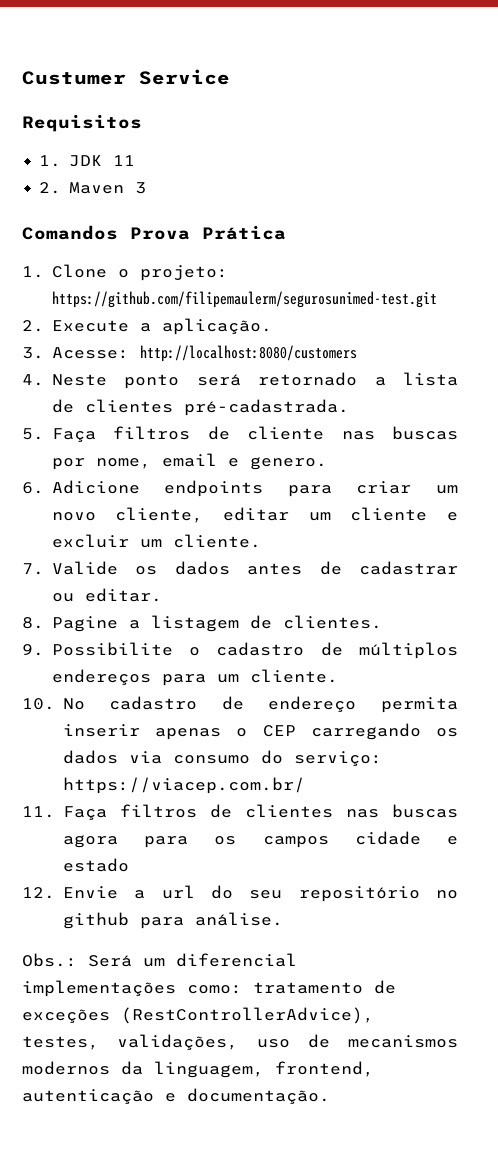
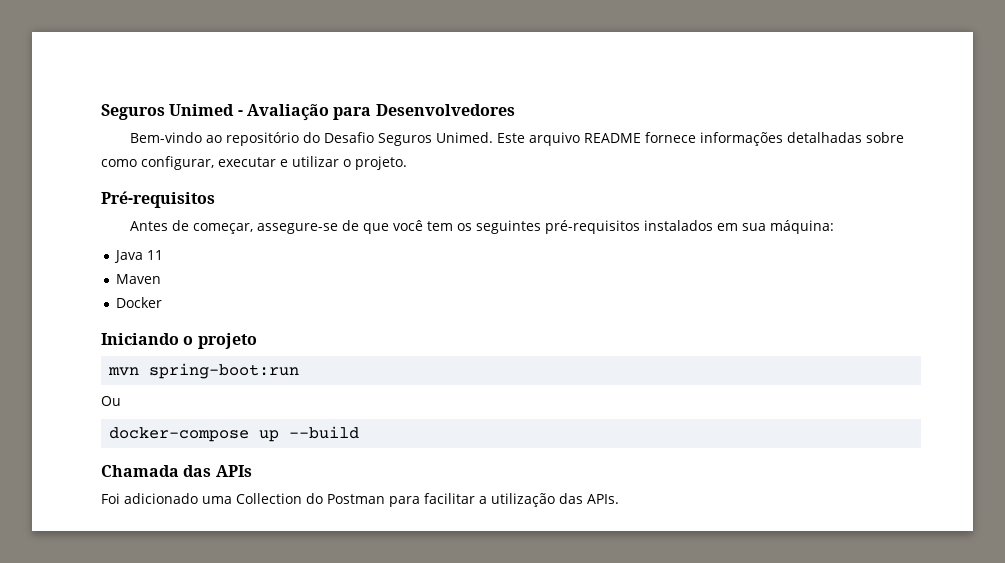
[22,69,230,85] [22,114,142,132] [39,155,102,167] Custumer Service // Requisitos // 1. JDK -> [101,104,515,121] [130,132,905,146] [101,156,407,170] [101,191,215,208] [130,220,835,234] [114,250,144,263] Seguros Unimed - Avaliação para Desenvolvedores // Bem-vindo ao repositório do Desafio Seguros Unimed. Este arquivo README fornece informações detalhadas sobre como configurar, executar e utilizar o projeto. // Pré-requisitos // Antes de começar, assegure-se de que você tem os seguintes pré-requisitos instalados em sua máquina: // Java
[39,182,62,194] 2. -> (164, 255) none
[134,182,146,194] [22,225,286,240] [22,264,228,281] [51,291,437,308] [22,318,272,335] [22,345,357,362] [22,372,458,389] [51,399,349,416] [22,426,458,443] [51,453,327,470] [22,480,458,497] [51,507,458,523] [51,534,261,548] [22,561,458,575] [51,588,162,602] [22,615,382,632] [22,642,458,659] [51,669,338,686] [22,696,458,713] [62,723,458,740] [62,750,382,767] [62,777,305,794] [22,804,459,821] [62,831,458,848] [62,858,129,872] [22,885,458,902] [62,912,283,929] [22,953,297,967] [22,980,396,997] [22,1007,374,1024] [22,1034,458,1051] [22,1061,374,1078] [22,1088,330,1105] 3 // Comandos Prova Prática // 1. Clone o projeto: https://github.com/filipemaulerm/segurosunimed-test.git // 2. Execute a aplicação. // 3. Acesse: http://localhost:8080/customers // 4. Neste ponto será retornado a lista de clientes pré-cadastrada. // 5. Faça filtros de cliente nas buscas por nome, email e genero. // 6. Adicione endpoints para criar um novo cliente, editar um cliente e excluir um cliente. // 7. Valide os dados antes de cadastrar ou editar. // 8. Pagine a listagem de clientes. // 9. Possibilite o cadastro de múltiplos endereços para um cliente. // 10. No cadastro de endereço permita inserir apenas o CEP carregando os dados via consumo do serviço: https://viacep.com.br/ // 11. Faça filtros de clientes nas buscas agora para os campos cidade e estado // 12. Envie a url do seu repositório no github para análise. // Obs.: Será um diferencial implementações como: tratamento de exceções (RestControllerAdvice), testes, validações, uso de mecanismos modernos da linguagem, frontend, autenticação e documentação. -> [116,297,163,308] [101,333,257,349] [108,363,300,379] [101,396,121,406] [109,426,360,442] [101,465,252,477] [101,493,619,507] // Docker // Iniciando o projeto // mvn spring-boot:run // Ou // docker-compose up --build // Chamada das APIs // Foi adicionado uma Collection do Postman para facilitar a utilização das APIs.

